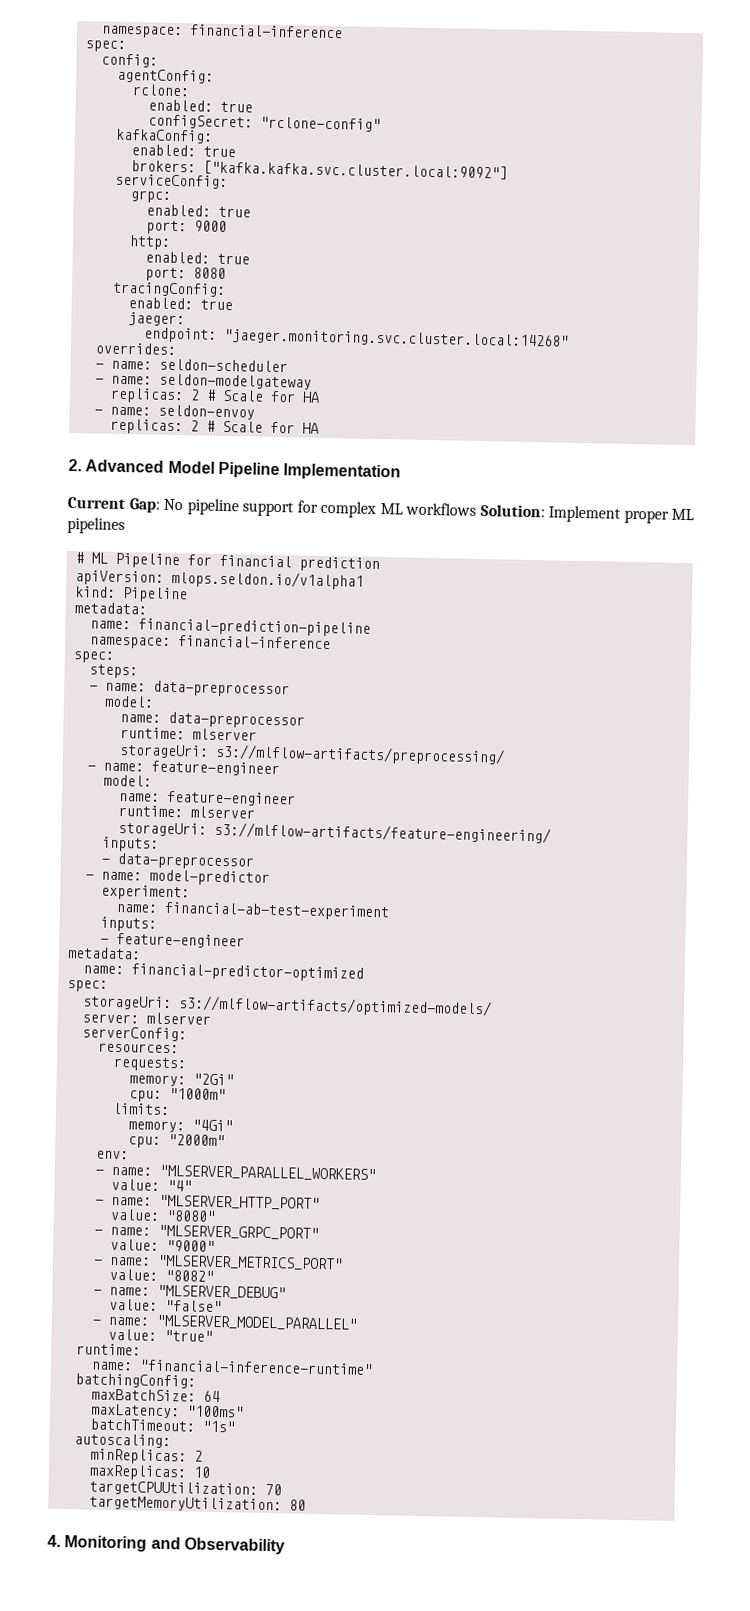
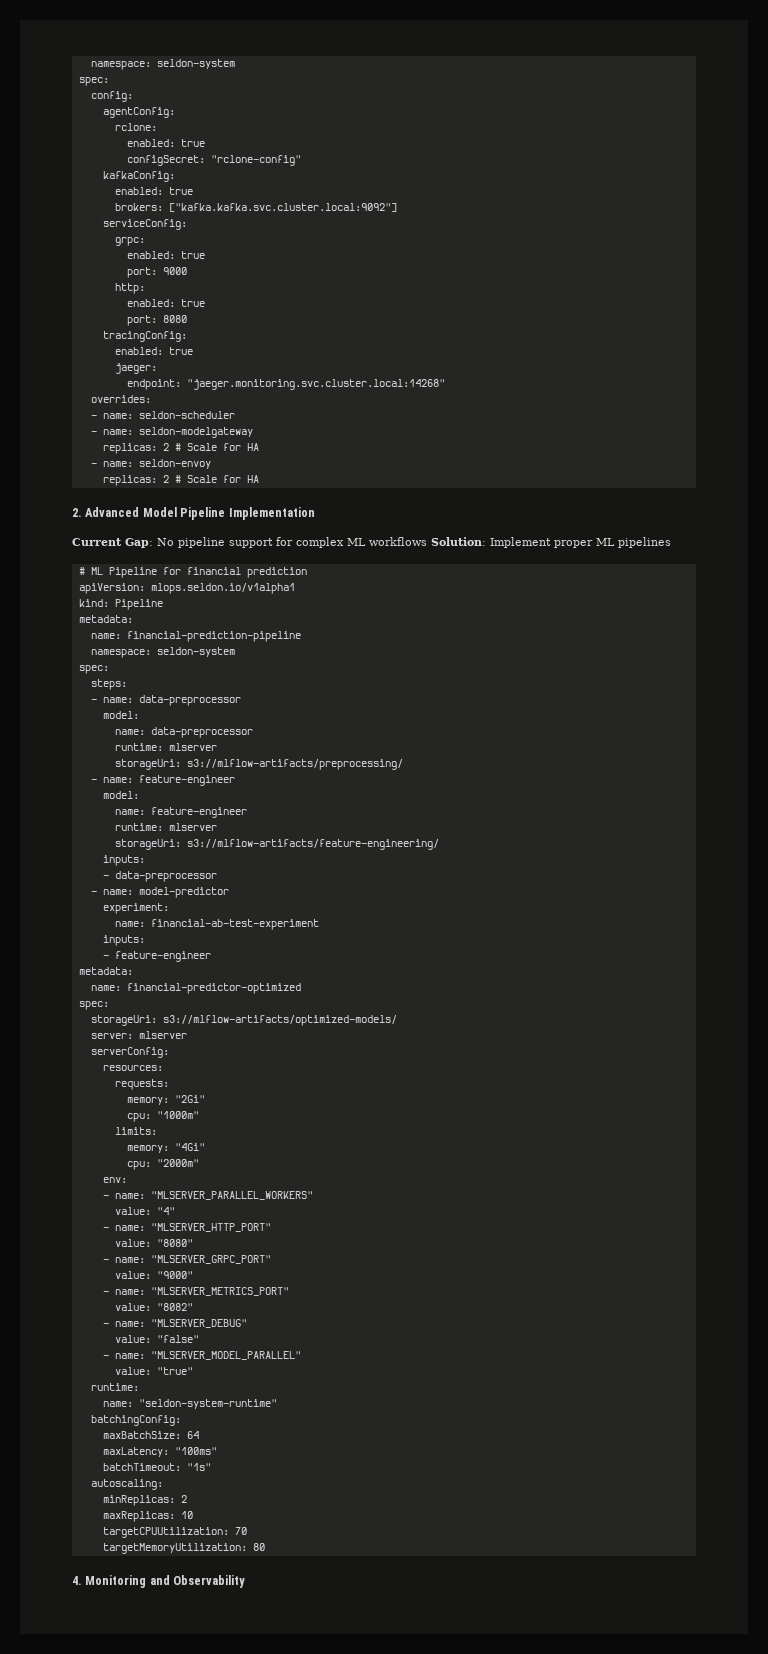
[101,24,344,39] namespace: financial-inference -> [90,59,235,70] namespace: seldon-system
[178,635,332,650] financial-inference -> [156,647,235,657] seldon-system
[139,1359,374,1376] "financial-inference-runtime" -> [138,1399,277,1409] "seldon-system-runtime"

